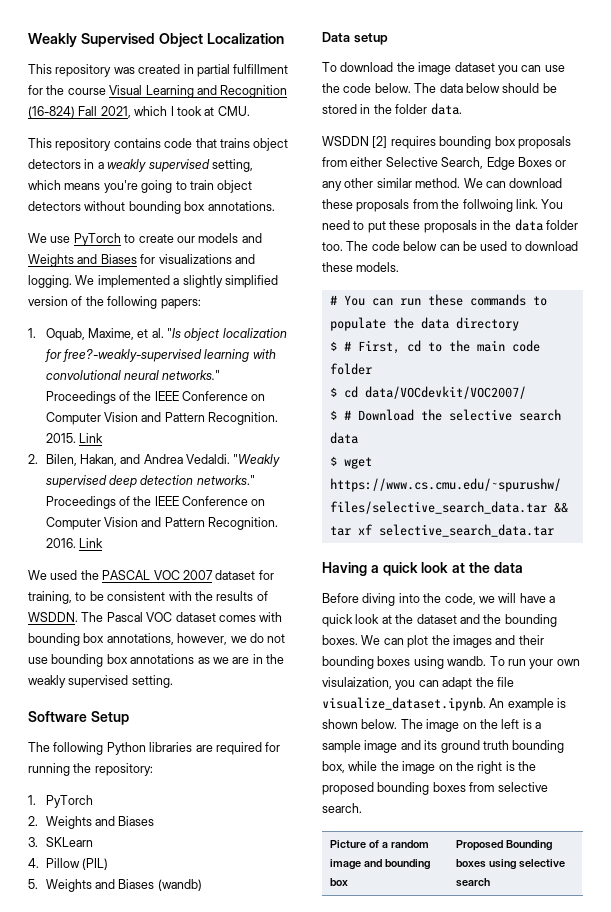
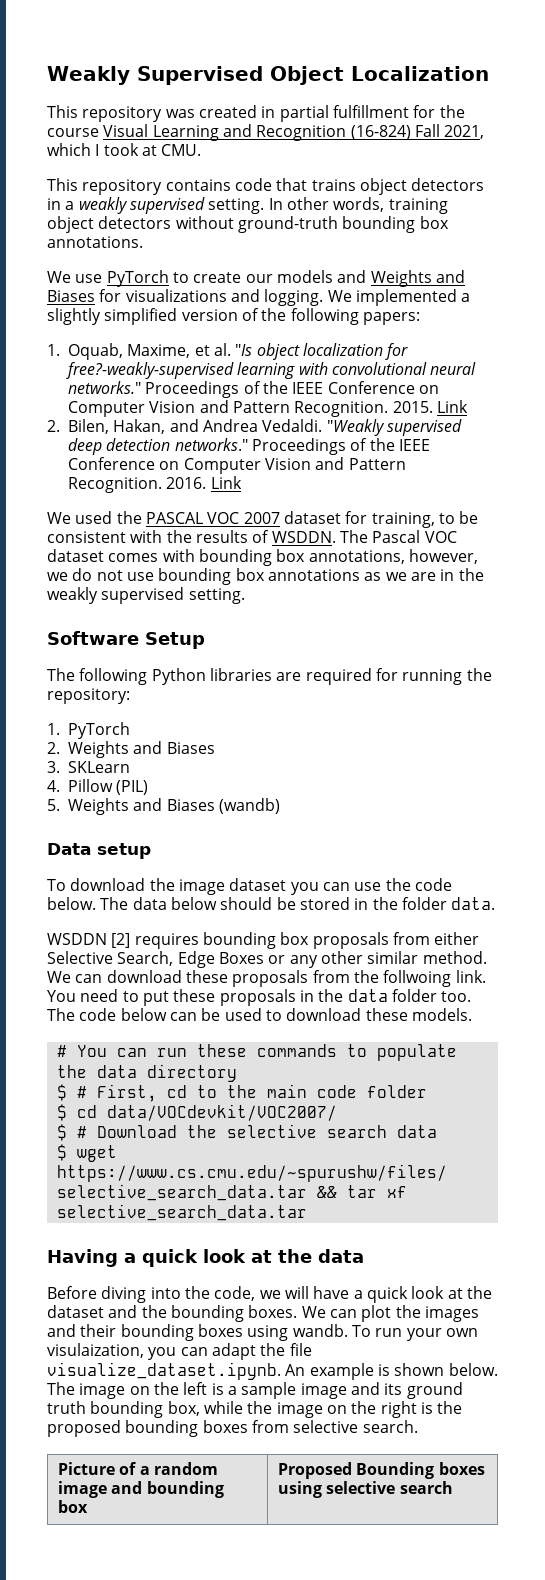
[211,159,253,172] [28,180,214,193] setting, which means you're going to train -> [208,197,448,214] setting. In other words, training
(126, 206) none -> [237,216,338,233] ground-truth

